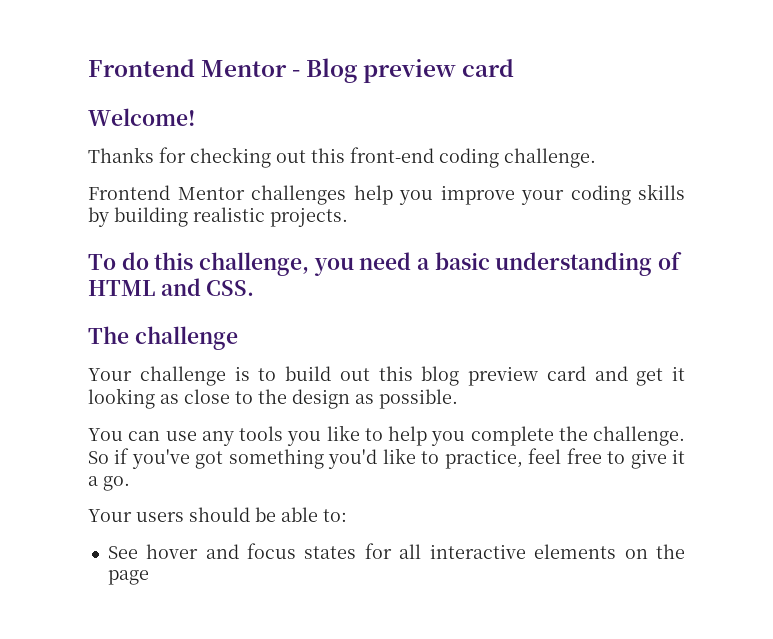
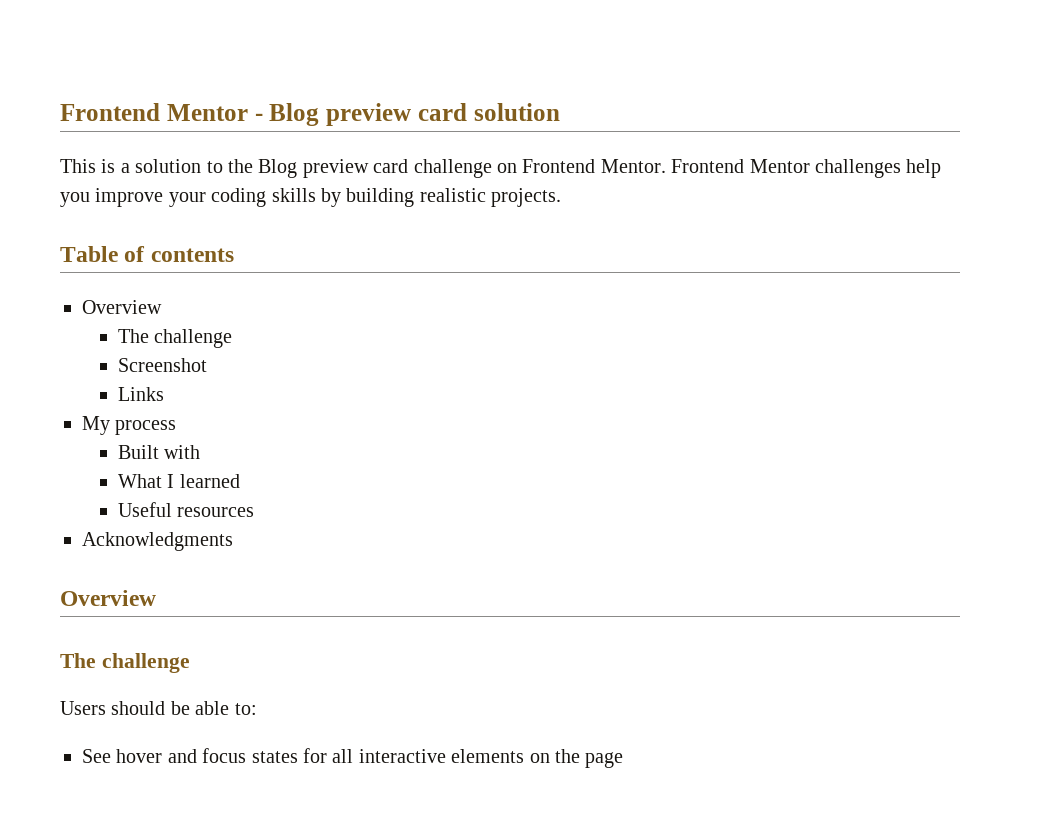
[88,108,195,126] [88,147,596,168] // Welcome! // Thanks for checking out this front-end coding challenge. // -> [473,103,560,121] [60,159,666,178] solution // This is a solution to the Blog preview card challenge on Frontend Mentor.
[88,252,683,276] [88,278,255,296] [88,326,238,350] [88,366,685,386] [88,388,458,409] [88,425,685,446] [88,448,685,469] [88,476,130,491] [88,509,184,522] To do this challenge, you need a basic understanding of HTML and CSS. // The challenge // Your challenge is to build out this blog preview card and get it looking as close to the design as possible. // You can use any tools you like to help you complete the challenge. So if you've got something you'd like to practice, feel free to give it a go. // Your users -> [60,246,234,262] [82,300,162,314] [118,329,233,348] [118,358,208,372] [118,387,165,401] [82,416,177,435] [118,445,201,459] [118,474,240,488] [118,502,255,517] [82,532,233,551] [60,590,156,606] [60,653,190,673] [60,701,106,715] Table of contents // Overview // The challenge // Screenshot // Links // My process // Built with // What I learned // Useful resources // Acknowledgments // Overview // The challenge // Users

